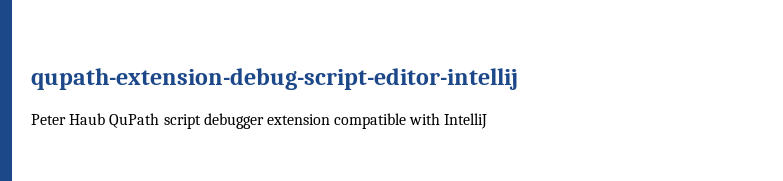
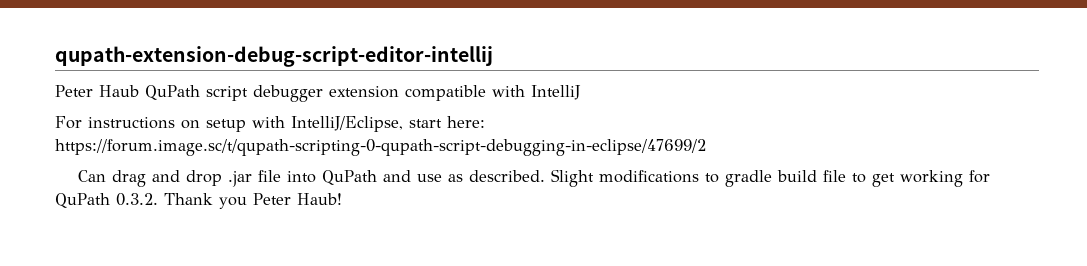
(488, 121) none -> [55,116,485,132] [55,139,706,156] [78,169,991,187] [55,193,342,209] // For instructions on setup with IntelliJ/Eclipse, start here: https://forum.image.sc/t/qupath-scripting-0-qupath-script-debugging-in-eclipse/47699/2 // Can drag and drop .jar file into QuPath and use as described. Slight modifications to gradle build file to get working for QuPath 0.3.2. Thank you Peter Haub!

